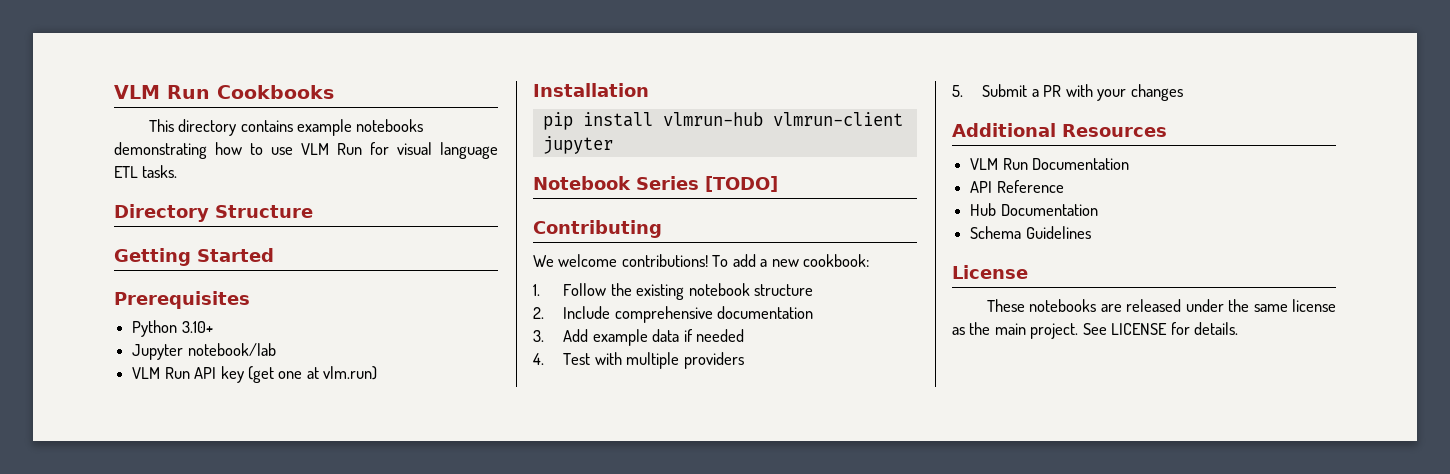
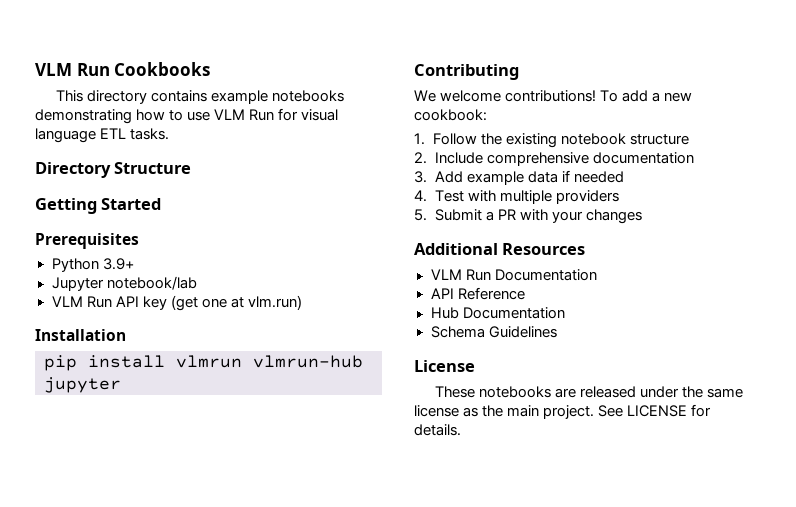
[181,321,213,333] 3.10+ -> [102,258,134,270] 3.9+
[662,112,903,126] vlmrun-hub vlmrun-client -> [176,355,363,368] vlmrun vlmrun-hub
[533,176,778,192] // Notebook Series [TODO] -> (121, 385) none

